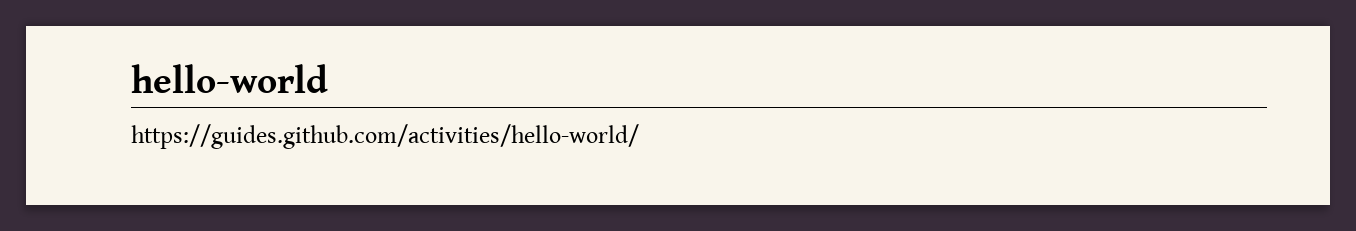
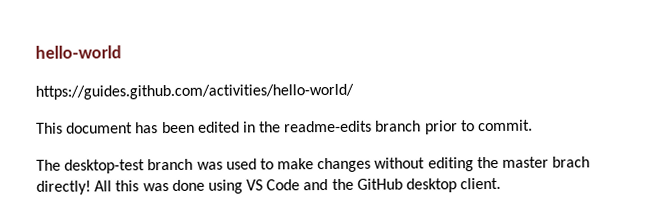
(639, 136) none -> [36,119,534,135] [36,156,591,174] [36,177,502,195] // This document has been edited in the readme-edits branch prior to commit. // The desktop-test branch was used to make changes without editing the master brach directly! All this was done using VS Code and the GitHub desktop client.

